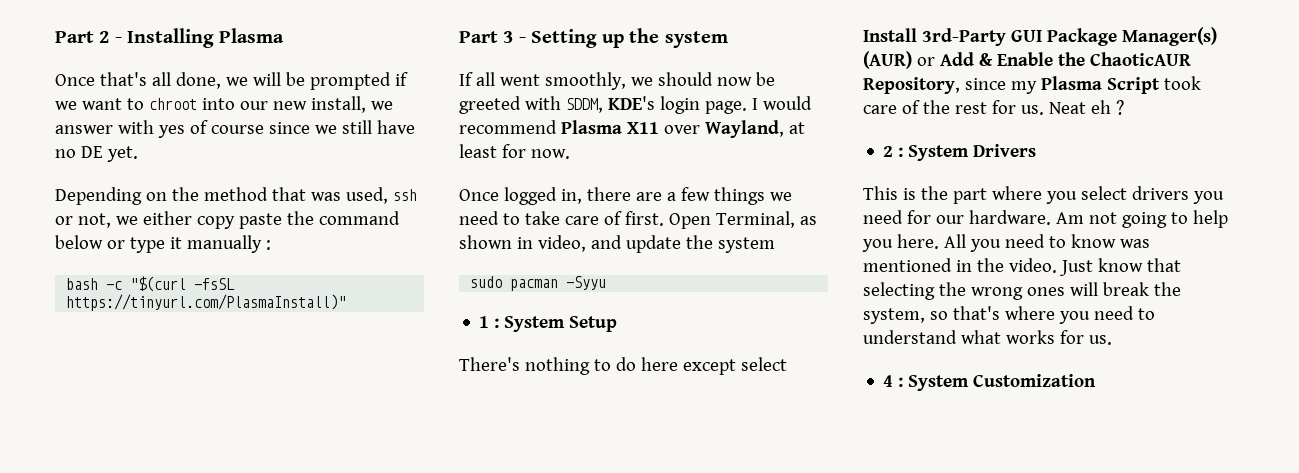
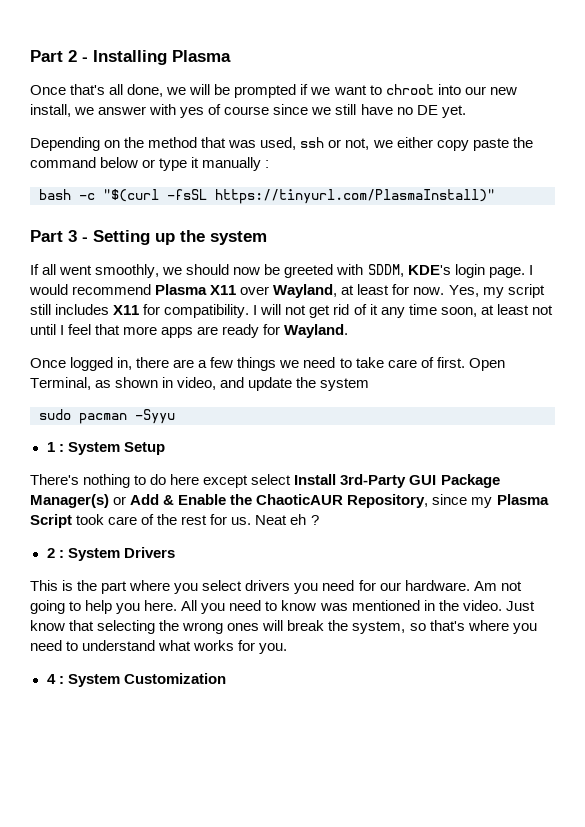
(570, 154) none -> [448,284,545,298] [30,304,553,318] [30,324,349,338] Yes, my script still includes X11 for compatibility. I will not get rid of it any time soon, at least not until I feel that more apps are ready for Wayland.
[863,51,912,69] (AUR) -> (109, 501) none
[1088,335,1112,345] us. -> [259,643,288,654] you.

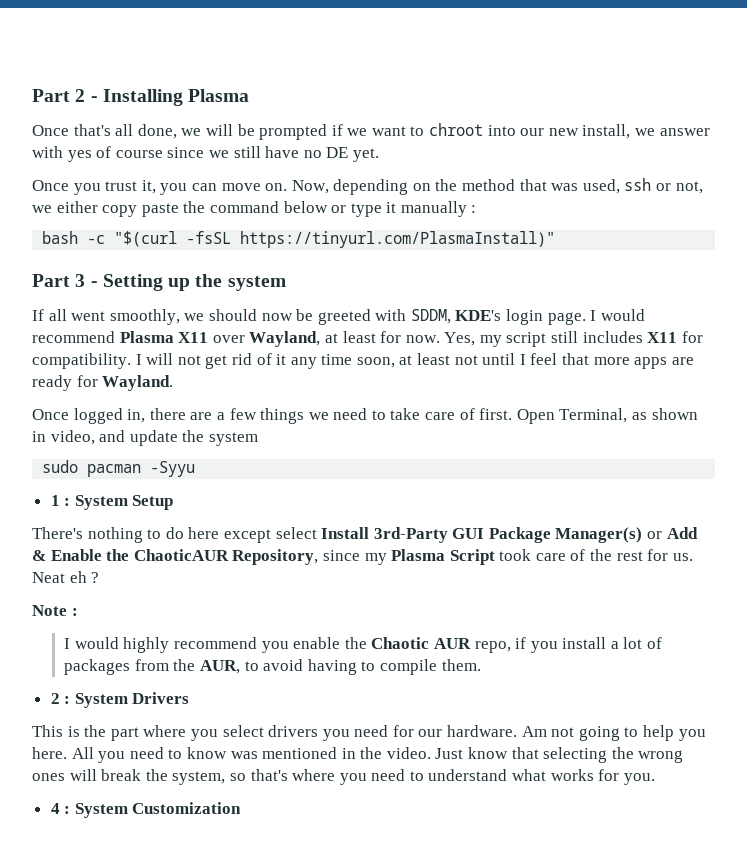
[30,137,100,151] Depending -> [32,179,409,195] Once you trust it, you can move on. Now, depending
(319, 520) none -> [32,605,78,616] [64,637,663,653] [64,659,481,675] // Note : // I would highly recommend you enable the Chaotic AUR repo, if you install a lot of packages from the AUR, to avoid having to compile them.

